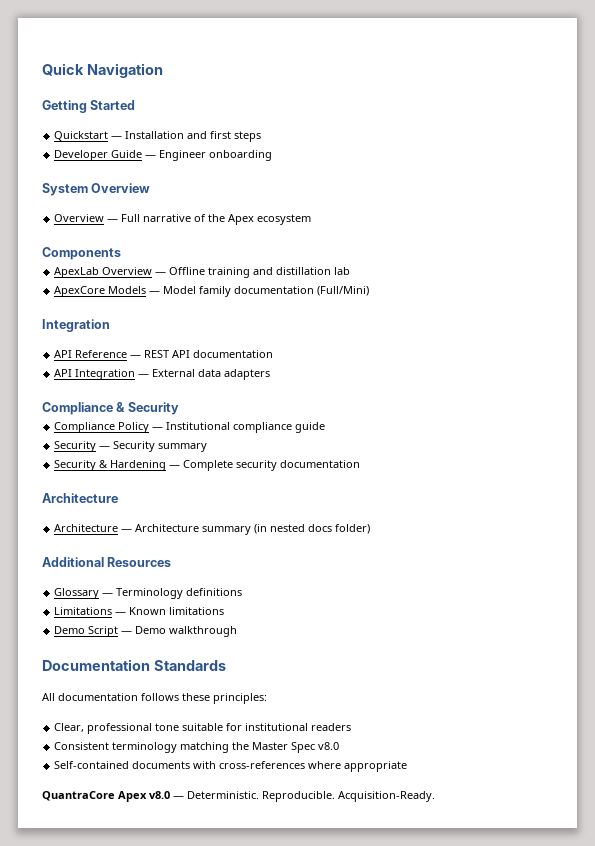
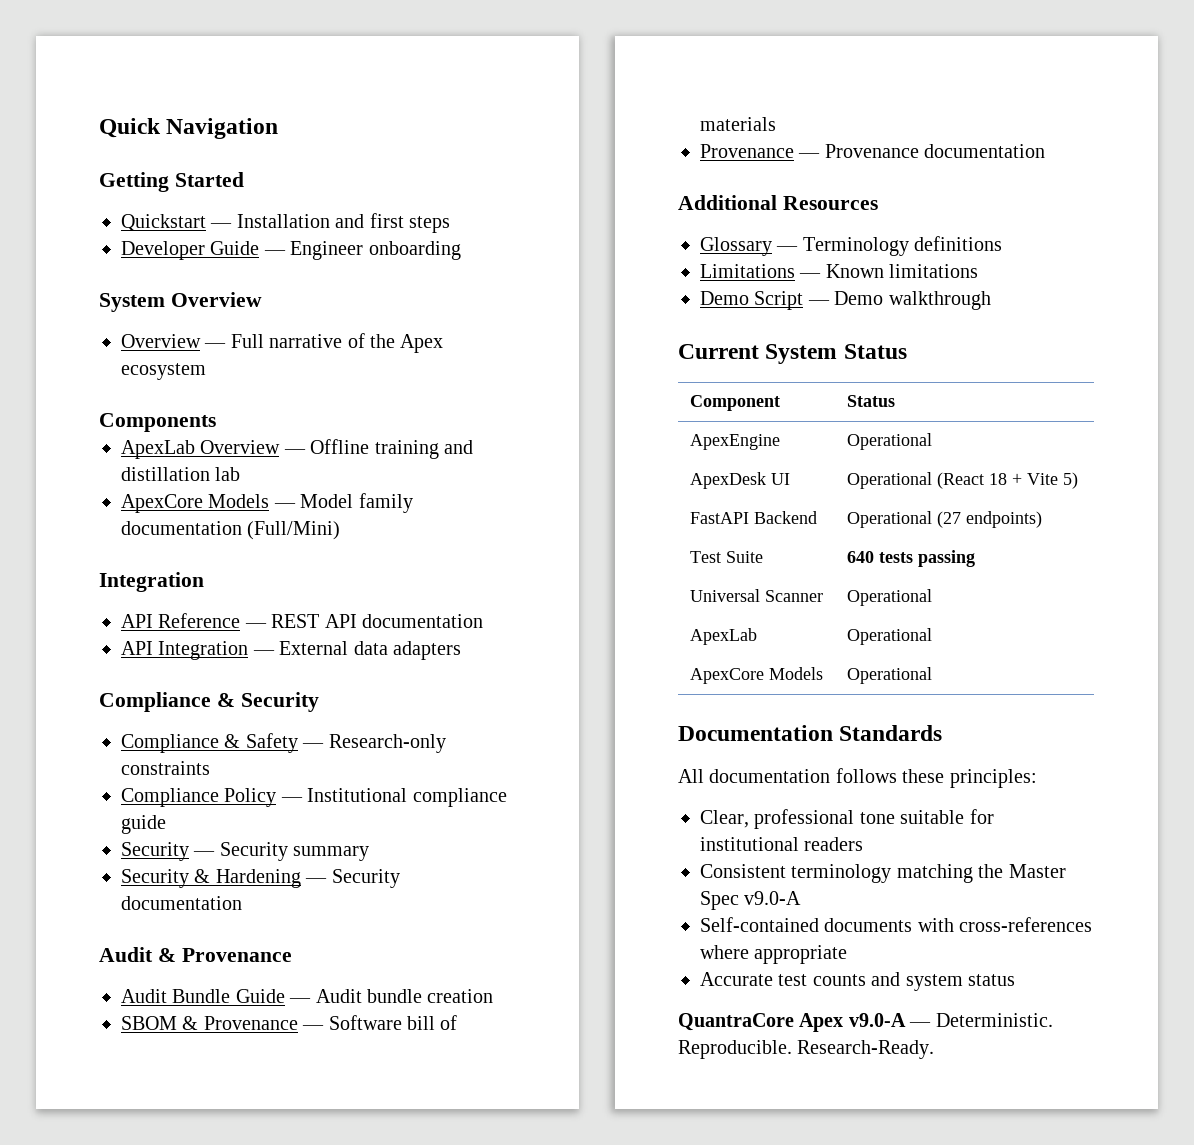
(179, 408) none -> [121,733,446,753] [121,761,210,775] // Compliance & Safety — Research-only constraints
[183,460,361,471] [42,493,118,503] [54,524,371,535] Complete security documentation // Architecture // Architecture — Architecture summary (in nested docs folder) -> [331,869,400,888] [121,896,242,910] [99,947,292,962] [121,989,494,1003] [121,1015,458,1030] [700,117,776,131] [700,144,1046,158] Security documentation // Audit & Provenance // Audit Bundle Guide — Audit bundle creation // SBOM & Provenance — Software bill of materials // Provenance — Provenance documentation
(238, 631) none -> [678,344,907,364] [689,395,780,411] [846,395,895,407] [689,434,780,450] [846,433,932,450] [689,472,790,489] [846,472,1078,489] [689,511,817,524] [846,511,1042,528] [689,551,763,563] [846,550,975,567] [689,589,823,602] [846,589,932,606] [689,628,757,645] [846,628,932,645] [689,667,823,684] [846,667,932,684] // Current System Status // Component | Status // ApexEngine | Operational // ApexDesk UI | Operational (React 18 + Vite 5) // FastAPI Backend | Operational (27 endpoints) // Test Suite | 640 tests passing // Universal Scanner | Operational // ApexLab | Operational // ApexCore Models | Operational
[318,742,340,750] v8.0 -> [744,891,802,905] v9.0-A
(408, 766) none -> [700,972,1015,991] // Accurate test counts and system status
[149,791,170,799] v8.0 -> [848,1013,906,1027] v9.0-A
[338,791,435,802] Acquisition-Ready. -> [797,1040,935,1059] Research-Ready.

